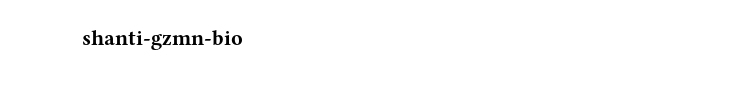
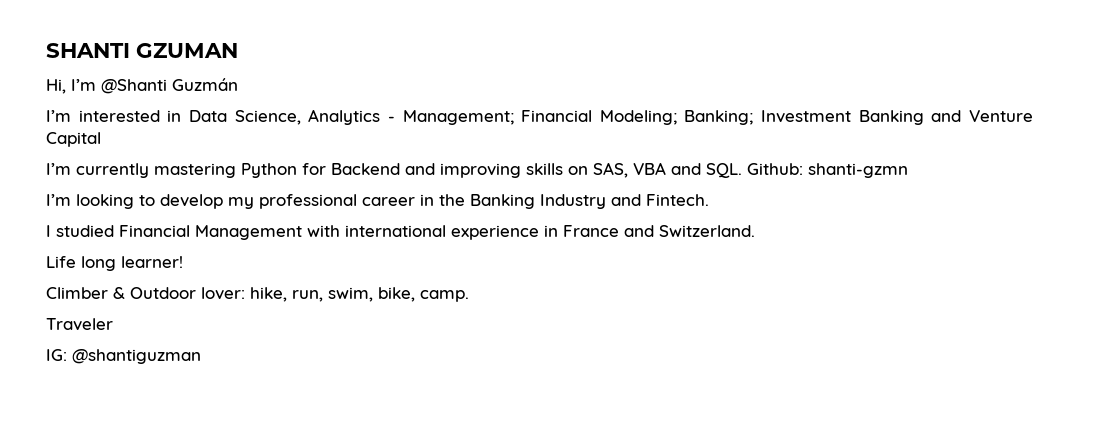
[82,30,243,50] shanti-gzmn-bio -> [46,43,238,58] [46,78,238,94] [46,109,1033,125] [46,132,101,147] [46,162,908,178] [46,194,709,209] [46,225,755,240] [46,256,183,271] [46,287,469,302] [46,318,113,331] [46,349,201,364] SHANTI GZUMAN // Hi, I’m @Shanti Guzmán // I’m interested in Data Science, Analytics - Management; Financial Modeling; Banking; Investment Banking and Venture Capital // I’m currently mastering Python for Backend and improving skills on SAS, VBA and SQL. Github: shanti-gzmn // I’m looking to develop my professional career in the Banking Industry and Fintech. // I studied Financial Management with international experience in France and Switzerland. // Life long learner! // Climber & Outdoor lover: hike, run, swim, bike, camp. // Traveler // IG: @shantiguzman

